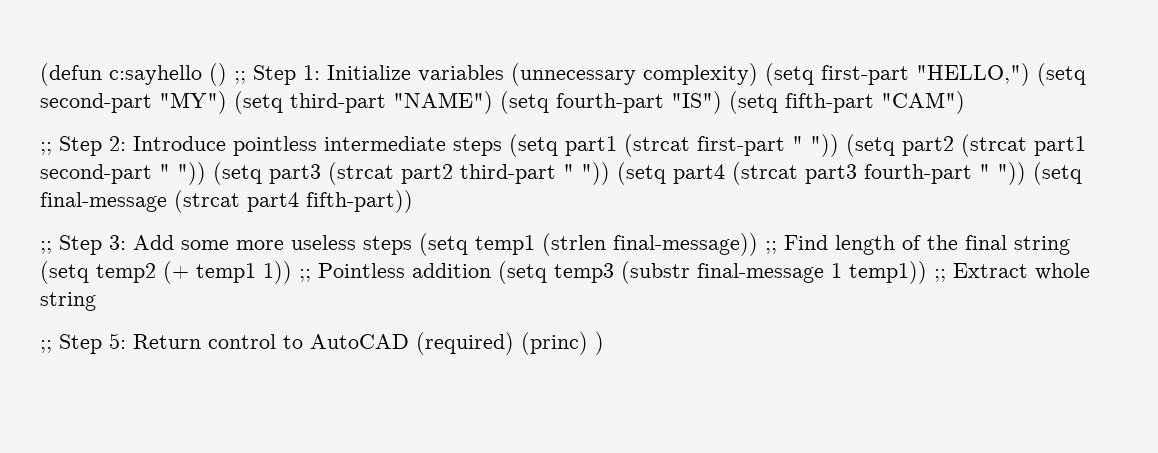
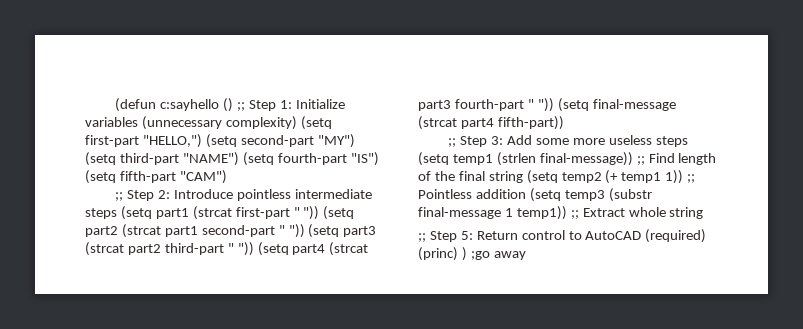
(604, 343) none -> [470,251,526,260] ;go away

